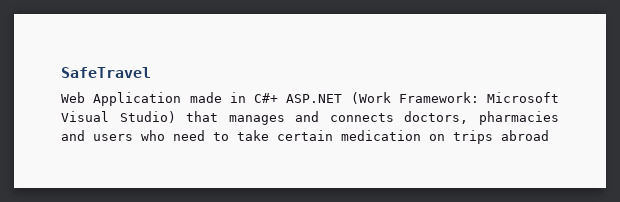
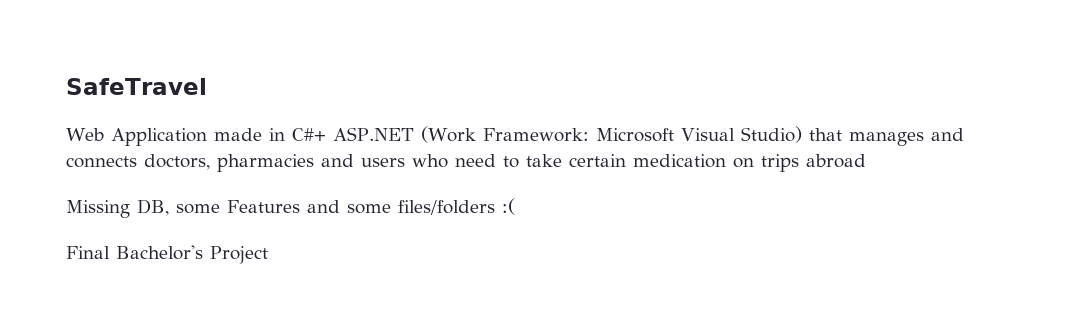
(549, 135) none -> [66,198,515,218] [66,245,268,264] // Missing DB, some Features and some files/folders :( // Final Bachelor's Project

